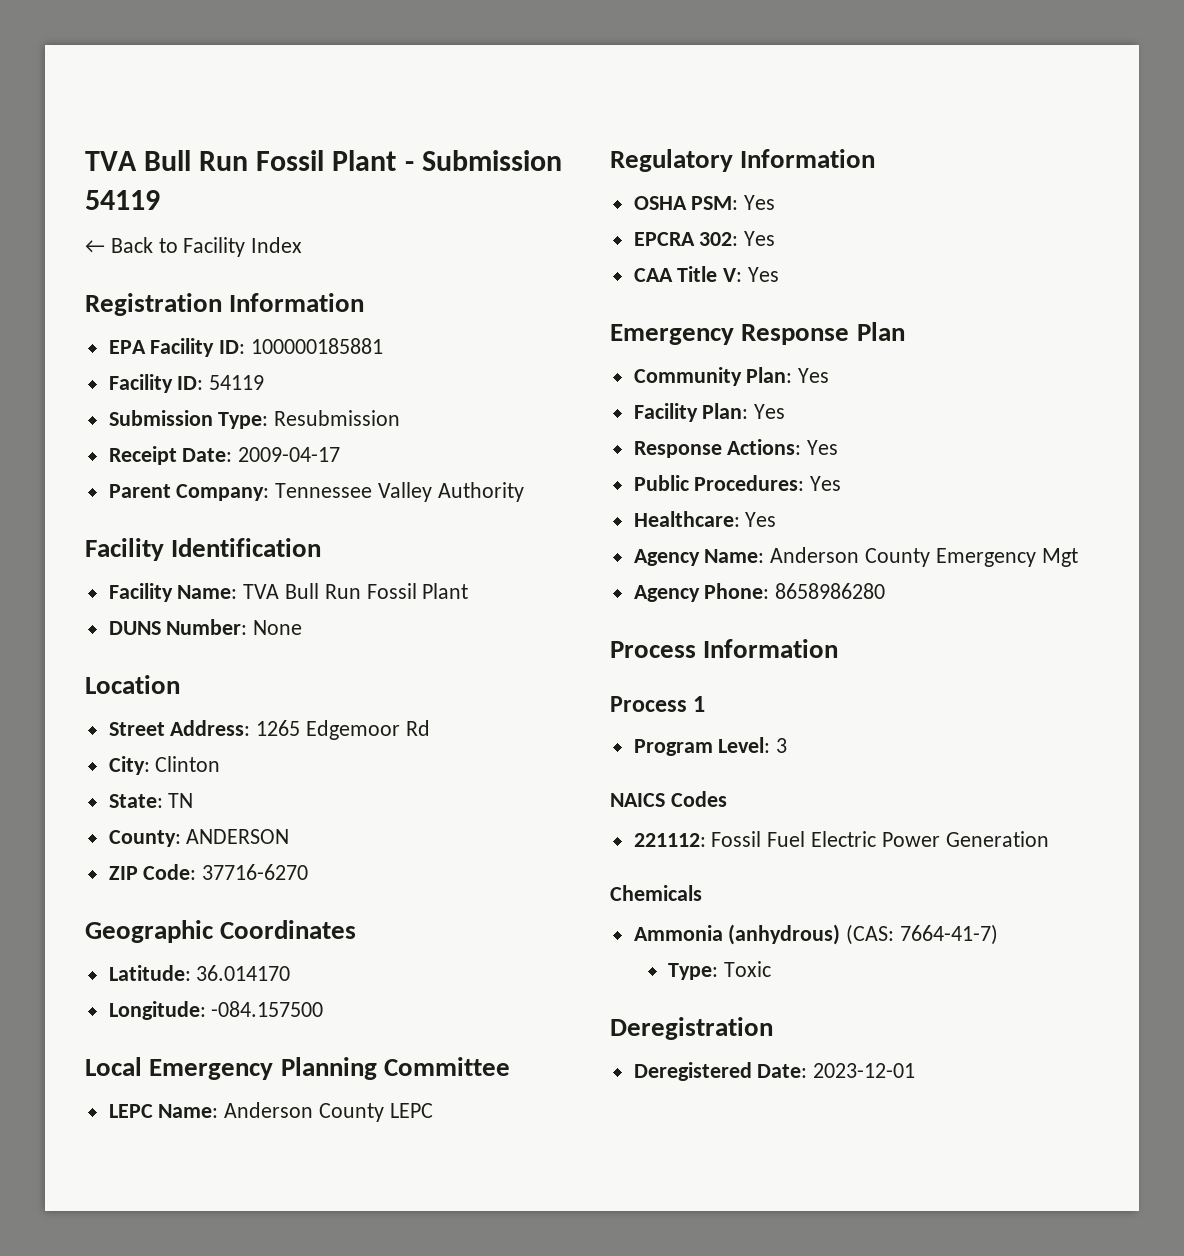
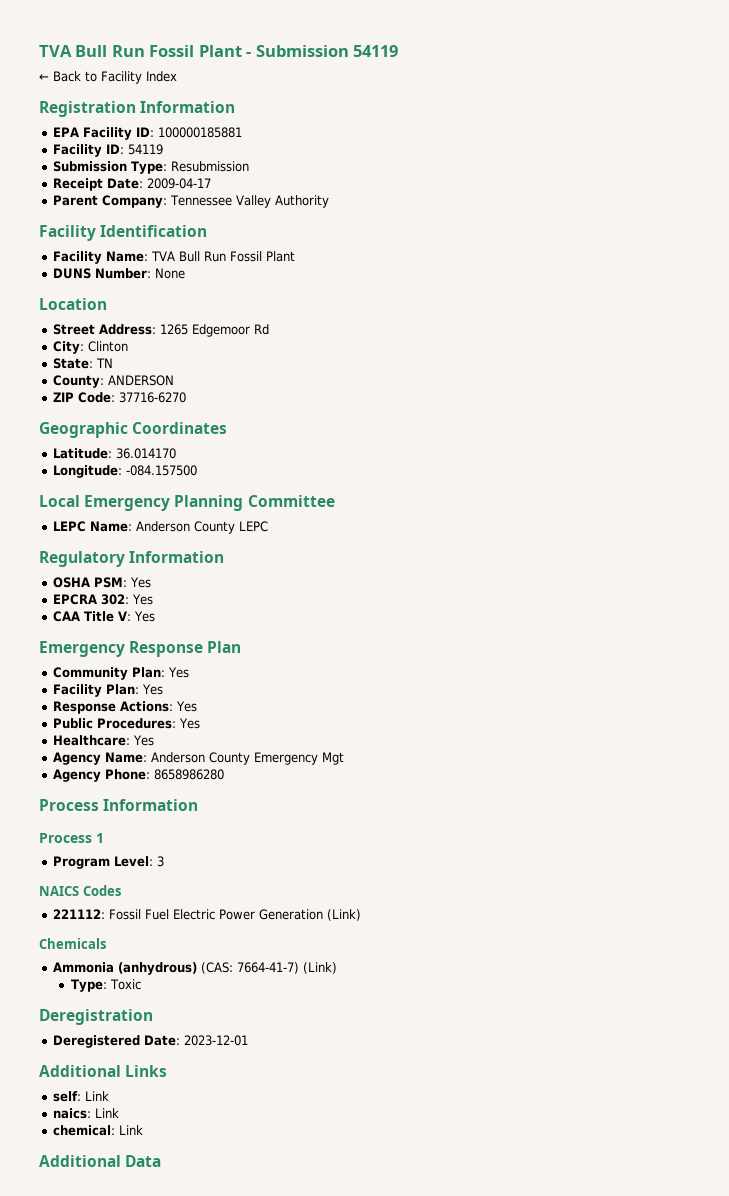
(1049, 839) none -> [327,909,362,921] (Link)
(999, 934) none -> [303,962,338,974] (Link)
(916, 1070) none -> [39,1065,168,1077] [53,1091,110,1102] [53,1108,120,1119] [53,1125,144,1136] [39,1155,162,1167] // Additional Links // self: Link // naics: Link // chemical: Link // Additional Data

